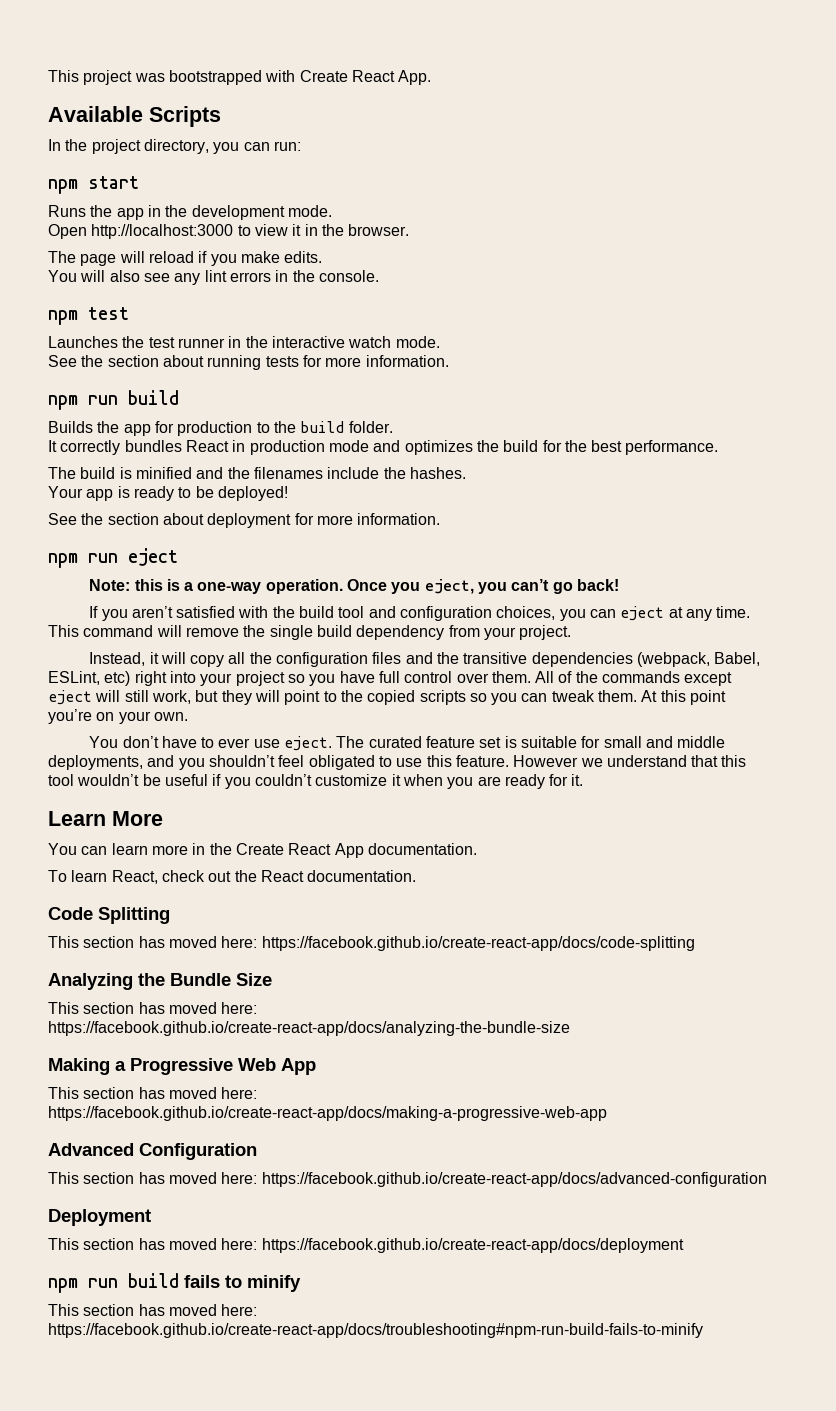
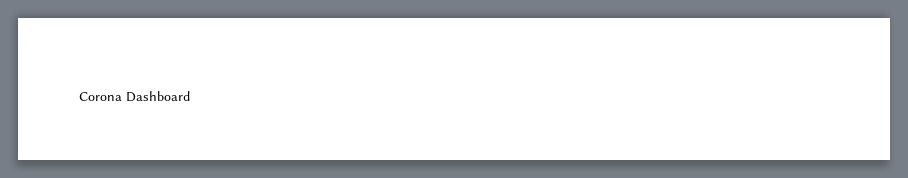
[48,70,432,85] [48,106,221,127] [48,139,301,154] [48,176,139,194] [48,205,332,220] [48,224,410,239] [48,251,323,266] [48,270,379,285] [48,307,129,325] [48,336,440,348] [48,355,449,370] [48,390,179,410] [48,421,393,436] [48,440,719,455] [48,467,466,479] [48,486,288,501] [48,513,441,528] [48,548,178,568] [89,579,620,594] [89,606,751,621] [48,625,572,640] [89,652,761,667] [48,671,733,686] [48,690,727,705] [48,709,188,724] [89,736,726,751] [48,755,747,770] [48,774,584,789] [48,811,163,826] [48,843,477,858] [48,870,417,884] [48,907,170,924] [48,936,695,951] [48,973,272,990] [48,1002,258,1014] [48,1021,570,1036] [48,1058,316,1075] [48,1087,258,1099] [48,1106,607,1121] [48,1143,257,1160] [48,1172,767,1187] [48,1209,151,1226] [48,1238,684,1253] [48,1273,301,1293] [48,1304,258,1316] [48,1323,703,1338] This project was bootstrapped with Create React App. // Available Scripts // In the project directory, you can run: // npm start // Runs the app in the development mode. // Open http://localhost:3000 to view it in the browser. // The page will reload if you make edits. // You will also see any lint errors in the console. // npm test // Launches the test runner in the interactive watch mode. // See the section about running tests for more information. // npm run build // Builds the app for production to the build folder. // It correctly bundles React in production mode and optimizes the build for the best performance. // The build is minified and the filenames include the hashes. // Your app is ready to be deployed! // See the section about deployment for more information. // npm run eject // Note: this is a one-way operation. Once you eject, you can’t go back! // If you aren’t satisfied with the build tool and configuration choices, you can eject at any time. This command will remove the single build dependency from your project. // Instead, it will copy all the configuration files and the transitive dependencies (webpack, Babel, ESLint, etc) right into your project so you have full control over them. All of the commands except eject will still work, but they will point to the copied scripts so you can tweak them. At this point you’re on your own. // You don’t have to ever use eject. The curated feature set is suitable for small and middle deployments, and you shouldn’t feel obligated to use this feature. However we understand that this tool wouldn’t be useful if you couldn’t customize it when you are ready for it. // Learn More // You can learn more in the Create React App documentation. // To learn React, check out the React documentation. // Code Splitting // This section has moved here: https://facebook.github.io/create-react-app/docs/code-splitting // Analyzing the Bundle Size // This section has moved here: https://facebook.github.io/create-react-app/docs/analyzing-the-bundle-size // Making a Progressive Web App // This section has moved here: https://facebook.github.io/create-react-app/docs/making-a-progressive-web-app // Advanced Configuration // This section has moved here: https://facebook.github.io/create-react-app/docs/advanced-configuration // Deployment // This section has moved here: https://facebook.github.io/create-react-app/docs/deployment // npm run build fails to minify // This section has moved here: https://facebook.github.io/create-react-app/docs/troubleshooting#npm-run-build-fails-to-minify -> [79,91,190,102] Corona Dashboard

